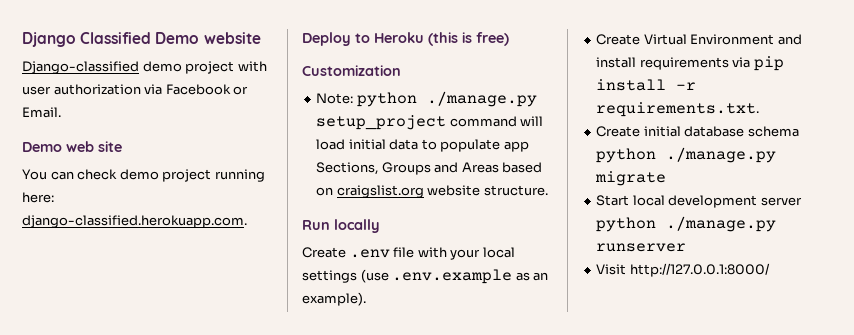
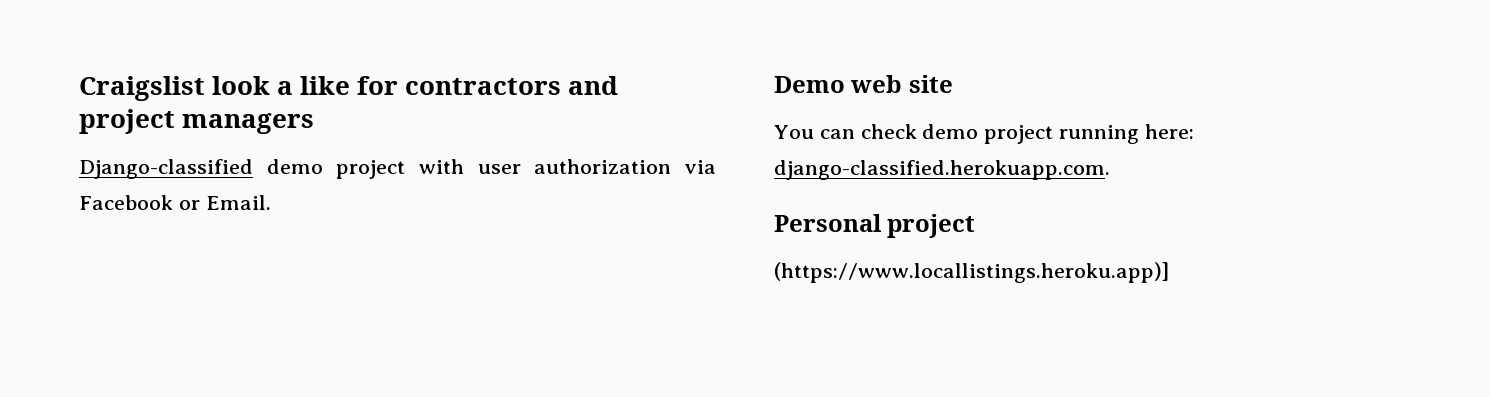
[22,32,261,47] Django Classified Demo website -> [79,76,619,101] [79,109,315,134] Craigslist look a like for contractors and project managers
[302,32,509,46] [302,65,401,76] [316,91,537,107] [316,115,544,130] [316,139,529,152] [316,162,543,175] [316,185,548,198] [302,219,380,233] [302,247,515,260] [302,269,549,284] [302,292,366,306] [596,34,802,45] [596,56,784,71] [596,79,697,91] [596,102,760,117] [596,126,799,137] [596,147,777,163] [595,171,667,186] [596,195,802,208] [596,216,777,232] [596,243,687,252] [596,263,770,277] Deploy to Heroku (this is free) // Customization // Note: python ./manage.py setup_project command will load initial data to populate app Sections, Groups and Areas based on craigslist.org website structure. // Run locally // Create .env file with your local settings (use .env.example as an example). // Create Virtual Environment and install requirements via pip install -r requirements.txt. // Create initial database schema python ./manage.py migrate // Start local development server python ./manage.py runserver // Visit http://127.0.0.1:8000/ -> [774,214,976,238] [774,262,1169,283] Personal project // (https://www.locallistings.heroku.app)]

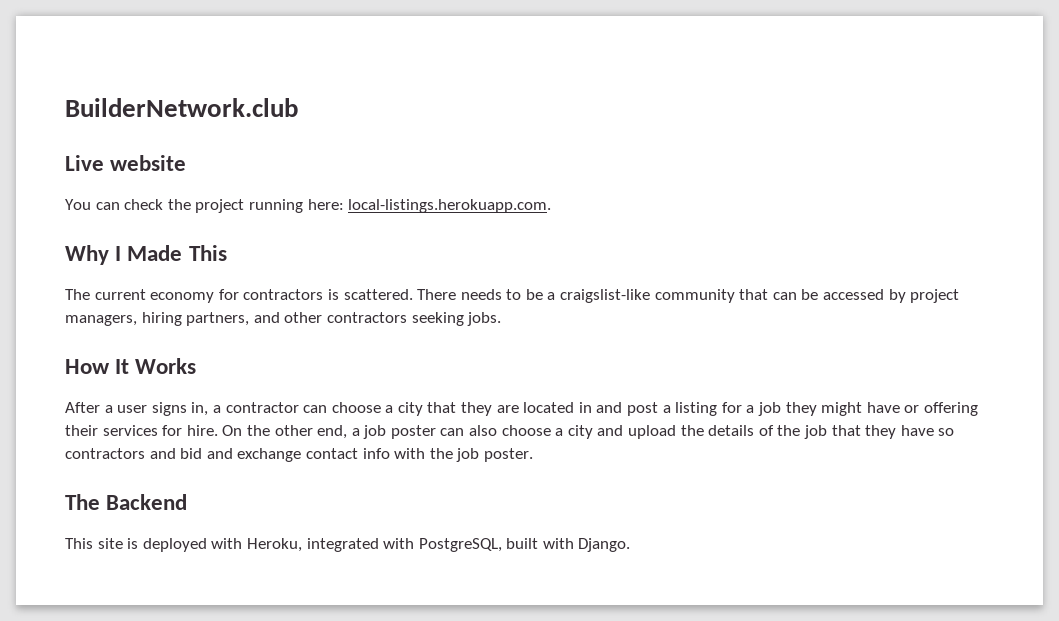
[79,76,619,101] [79,109,315,134] [79,159,716,179] [79,195,271,210] [774,75,953,93] Craigslist look a like for contractors and project managers // Django-classified demo project with user authorization via Facebook or Email. // Demo web site -> [65,98,298,117] [65,155,187,171] BuilderNetwork.club // Live website
[922,124,979,139] demo -> [167,199,191,210] the
[774,160,1110,180] [774,214,976,238] [774,262,1169,283] django-classified.herokuapp.com. // Personal project // (https://www.locallistings.heroku.app)] -> [348,199,552,213] [65,245,227,265] [65,289,960,303] [65,312,502,326] [65,358,197,374] [65,402,978,416] [65,425,955,439] [65,448,533,462] [65,494,188,510] [65,538,631,552] local-listings.herokuapp.com. // Why I Made This // The current economy for contractors is scattered. There needs to be a craigslist-like community that can be accessed by project managers, hiring partners, and other contractors seeking jobs. // How It Works // After a user signs in, a contractor can choose a city that they are located in and post a listing for a job they might have or offering their services for hire. On the other end, a job poster can also choose a city and upload the details of the job that they have so contractors and bid and exchange contact info with the job poster. // The Backend // This site is deployed with Heroku, integrated with PostgreSQL, built with Django.

